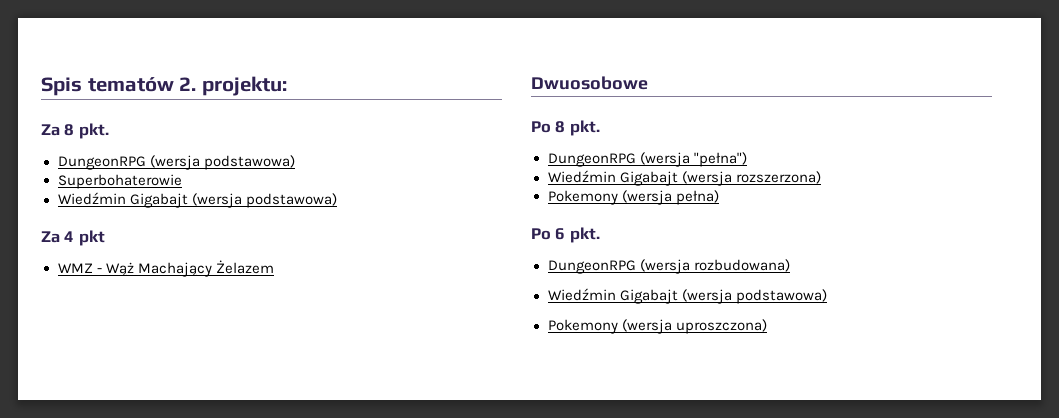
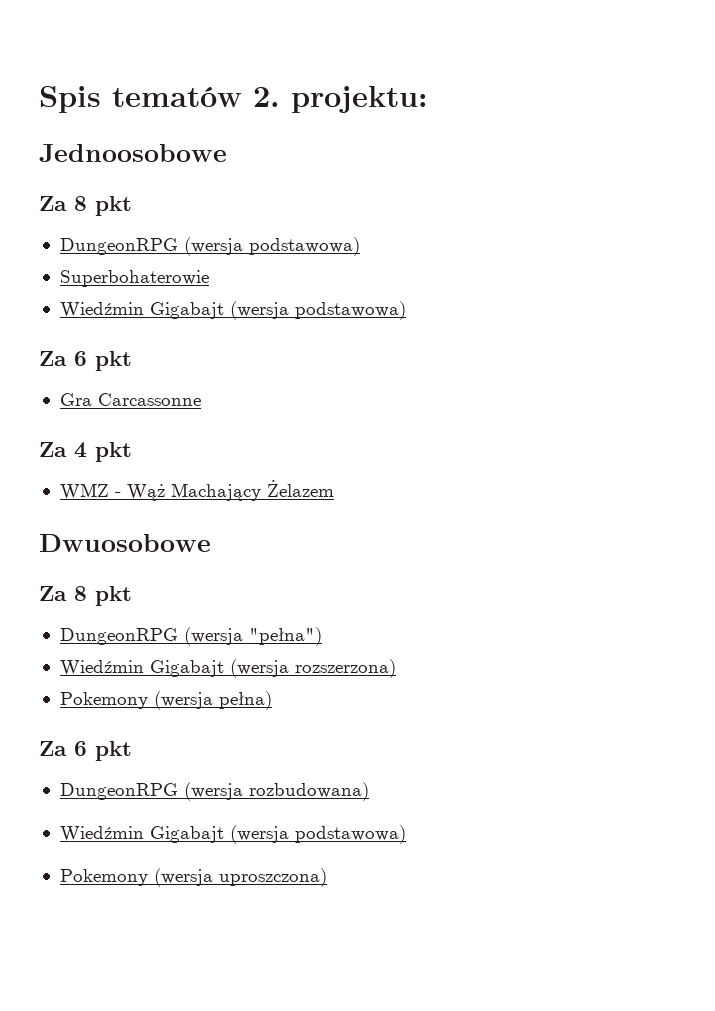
[41,123,109,139] // Za 8 pkt. -> [39,144,227,162] [39,196,132,216] // Jednoosobowe // Za 8 pkt
(337, 200) none -> [39,351,132,371] [59,393,201,406] // Za 6 pkt // Gra Carcassonne
[531,120,600,136] Po 8 pkt. -> [39,586,132,606] Za 8 pkt
[531,227,600,243] Po 6 pkt. -> [39,741,132,761] Za 6 pkt

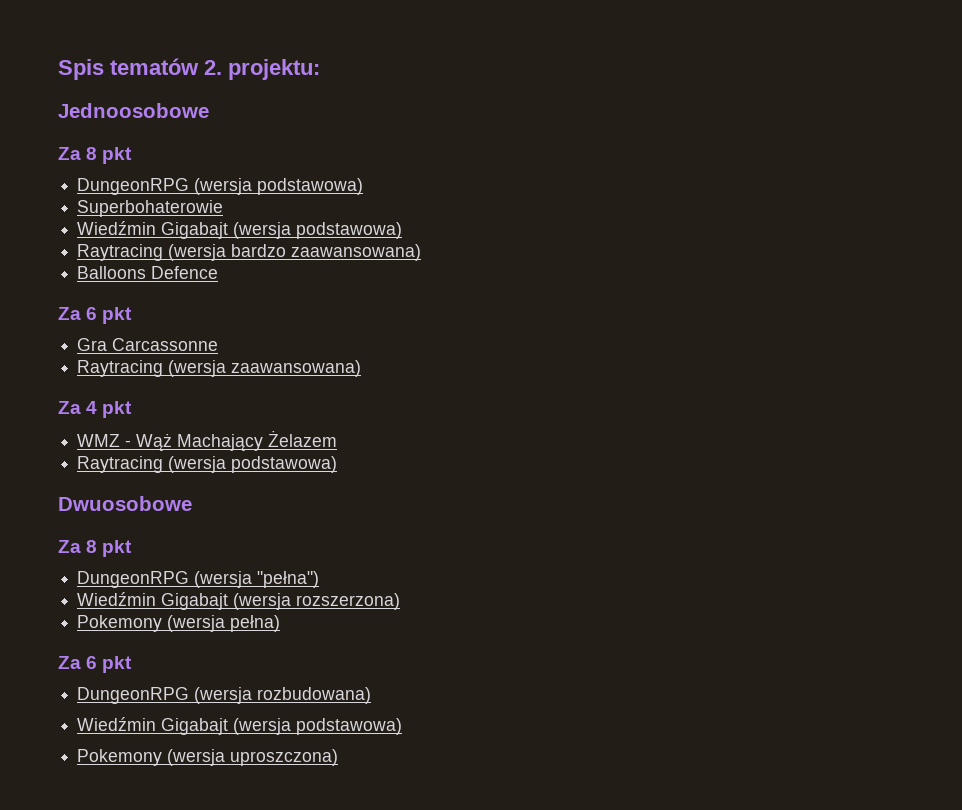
(406, 310) none -> [77,244,422,261] [77,266,219,279] // Raytracing (wersja bardzo zaawansowana) // Balloons Defence
(201, 399) none -> [77,360,362,377] // Raytracing (wersja zaawansowana)
(334, 488) none -> [77,456,338,473] // Raytracing (wersja podstawowa)

